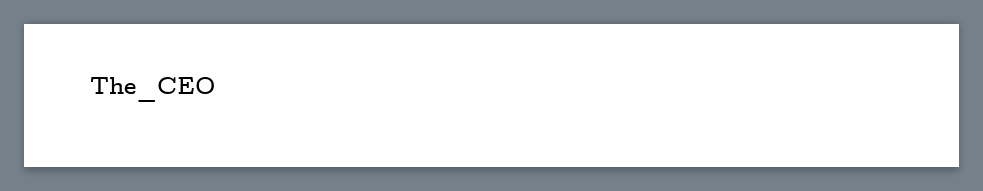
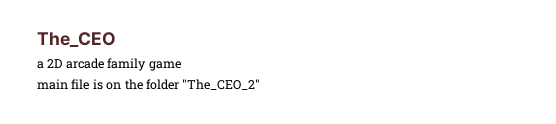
(215, 89) none -> [37,58,181,71] [37,79,261,90] // a 2D arcade family game // main file is on the folder "The_CEO_2"

